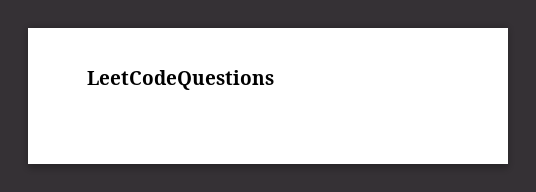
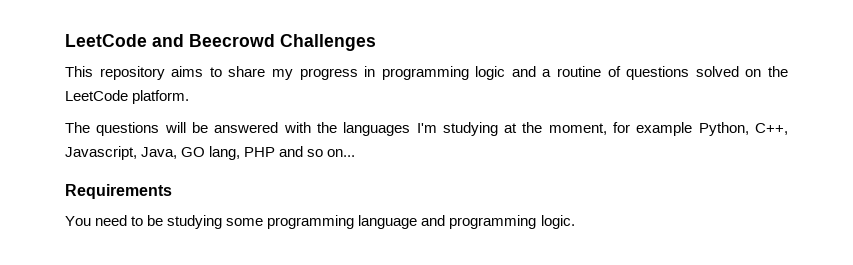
[87,70,274,90] LeetCodeQuestions -> [65,34,376,51] [65,66,789,80] [65,90,190,104] [65,122,788,136] [65,146,356,160] [65,184,172,199] [65,215,575,229] LeetCode and Beecrowd Challenges // This repository aims to share my progress in programming logic and a routine of questions solved on the LeetCode platform. // The questions will be answered with the languages I'm studying at the moment, for example Python, C++, Javascript, Java, GO lang, PHP and so on... // Requirements // You need to be studying some programming language and programming logic.

